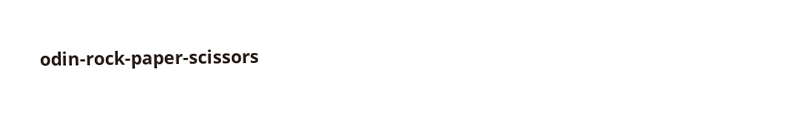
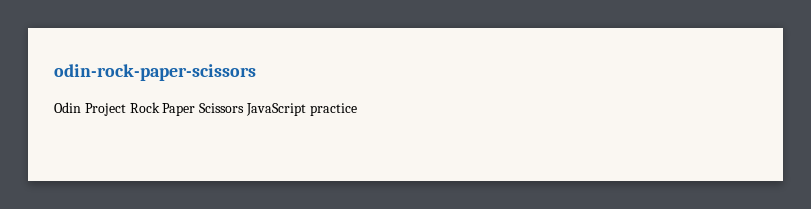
(259, 59) none -> [54,102,357,116] // Odin Project Rock Paper Scissors JavaScript practice

